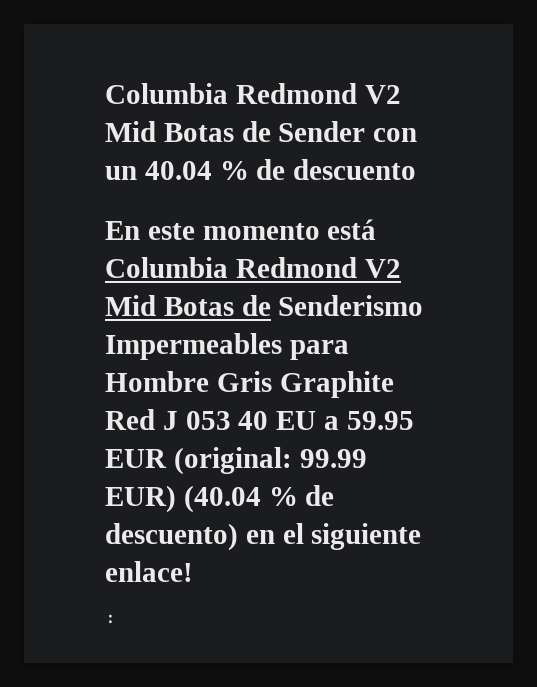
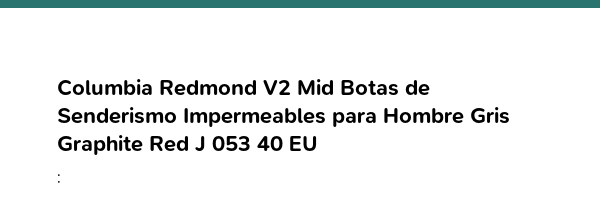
[105,83,401,104] [105,121,418,142] [105,159,417,180] [105,219,377,240] [105,257,401,278] [105,295,271,316] Columbia Redmond V2 Mid Botas de Sender con un 40.04 % de descuento // En este momento está Columbia Redmond V2 Mid Botas de -> [57,79,430,96] Columbia Redmond V2 Mid Botas de
[324,411,414,430] [105,447,367,475] [105,485,335,513] [105,523,422,551] [105,561,193,582] a 59.95 EUR (original: 99.99 EUR) (40.04 % de descuento) en el siguiente enlace! -> (318, 143) none

